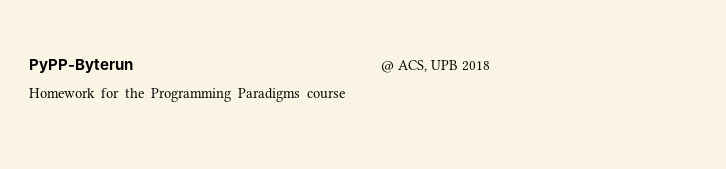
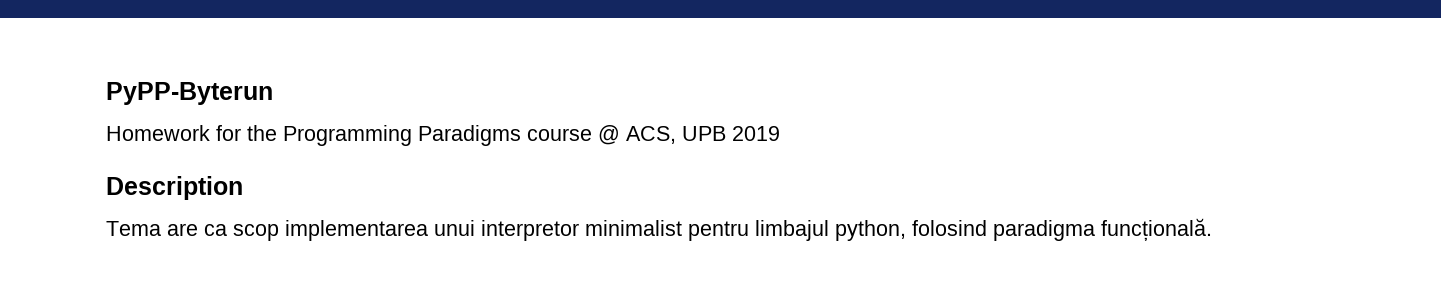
[462,61,490,71] 2018 -> [732,126,780,141] [106,176,243,200] [106,218,1212,241] 2019 // Description // Tema are ca scop implementarea unui interpretor minimalist pentru limbajul python, folosind paradigma funcțională.

